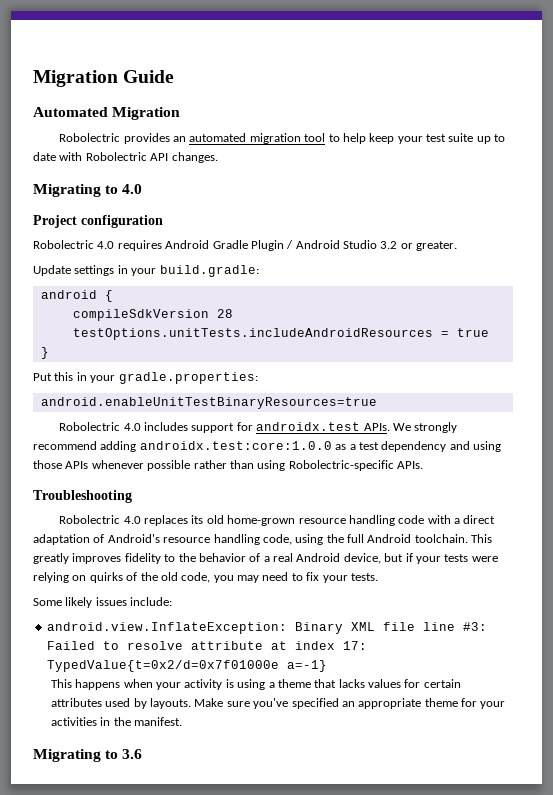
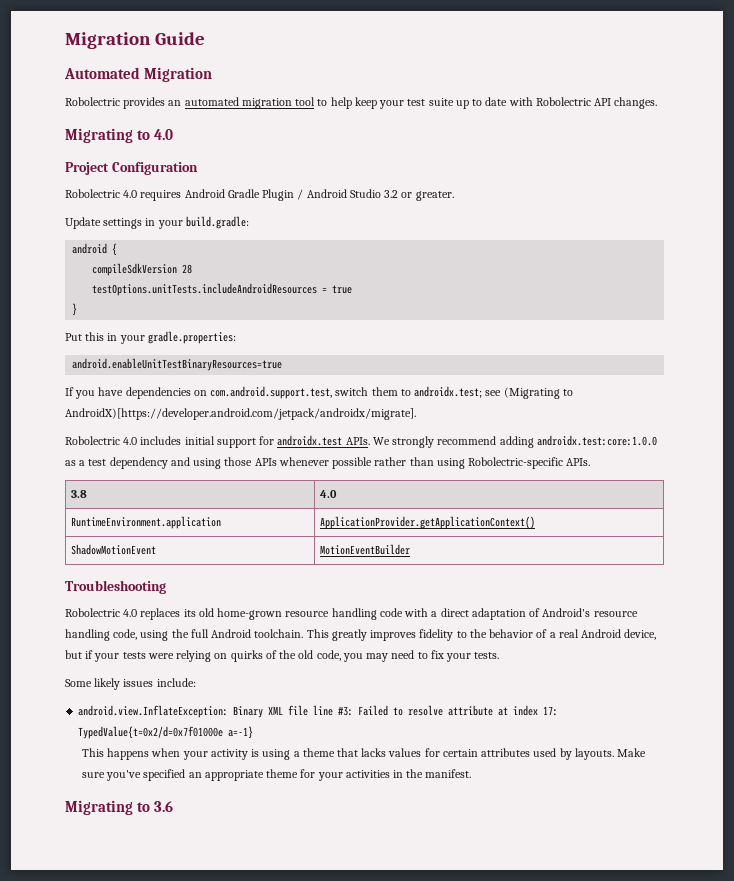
[81,215,163,228] configuration -> [111,162,198,175] Configuration
(377, 403) none -> [65,386,573,399] [65,408,416,420] // If you have dependencies on com.android.support.test, switch them to androidx.test; see (Migrating to AndroidX)[https://developer.android.com/jetpack/androidx/migrate].
(189, 426) none -> [184,436,215,445] initial
(423, 465) none -> [70,490,87,498] [319,490,337,498] [70,516,221,529] [319,516,535,529] [70,544,156,555] [319,544,410,555] // 3.8 | 4.0 // RuntimeEnvironment.application | ApplicationProvider.getApplicationContext() // ShadowMotionEvent | MotionEventBuilder

